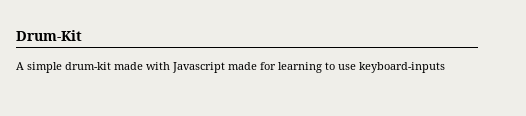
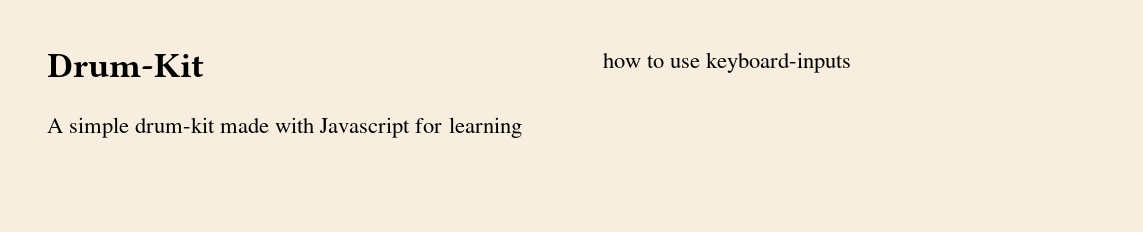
[228,62,257,70] made -> (411, 127) none
(322, 67) none -> [603,52,641,68] how

